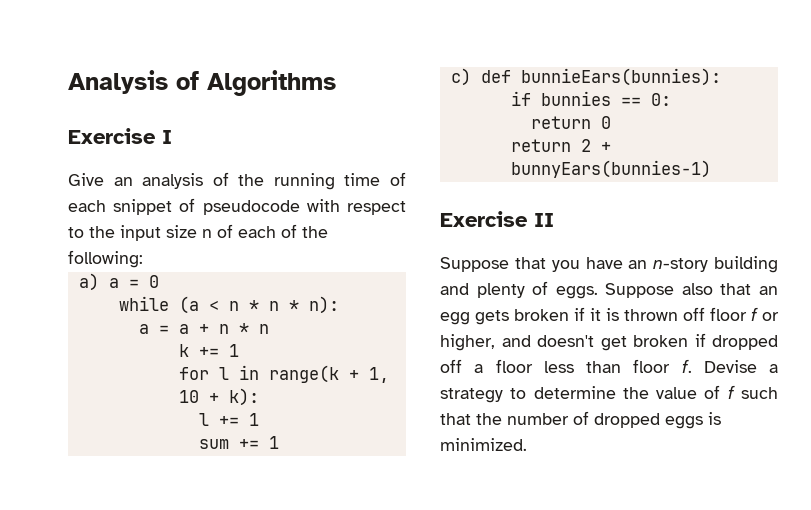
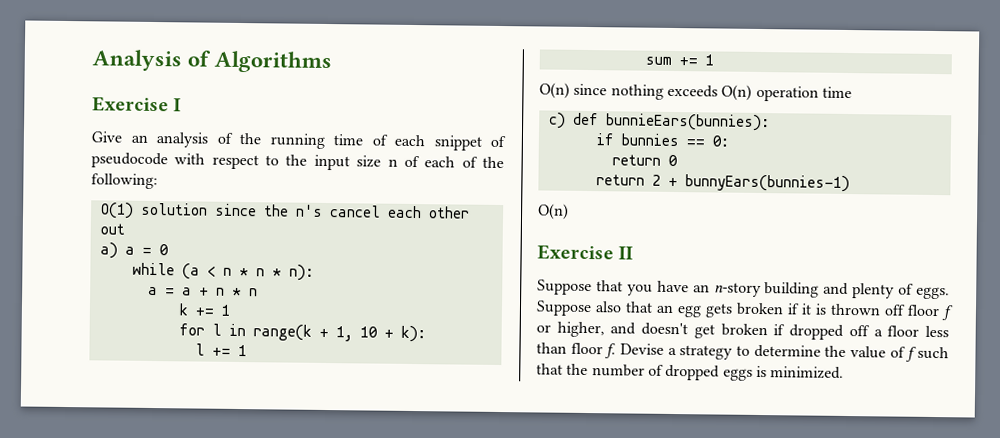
(143, 259) none -> [99,202,470,219] [99,223,125,235] // O(1) solution since the n's cancel each other out
(279, 442) none -> [539,82,852,102] // O(n) since nothing exceeds O(n) operation time
(711, 169) none -> [537,203,569,220] // O(n)

